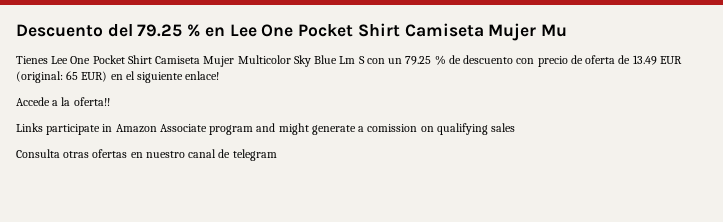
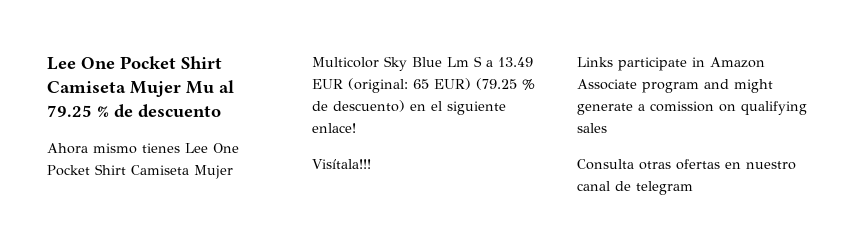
[16,24,225,37] Descuento del 79.25 % en -> (47, 63) none
[16,56,48,64] // Tienes -> [219,80,234,93] [47,104,221,118] [47,143,180,154] al 79.25 % de descuento // Ahora mismo tienes
[366,55,631,67] con un 79.25 % de descuento con precio de oferta de -> [486,60,493,67] a
(108, 76) none -> [476,78,535,90] [312,100,405,112] (79.25 % de descuento)
[16,97,110,106] Accede a la oferta!! -> [312,159,371,169] Visítala!!!

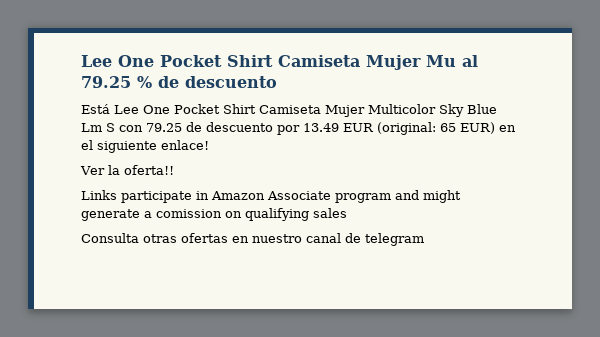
[47,143,180,154] Ahora mismo tienes -> [81,104,110,114] Está
[486,60,493,67] a -> [119,122,300,135] con 79.25 de descuento por
[476,78,535,90] [312,100,405,112] (79.25 % de descuento) -> (495, 128) none
[312,159,371,169] Visítala!!! -> [80,165,174,175] Ver la oferta!!

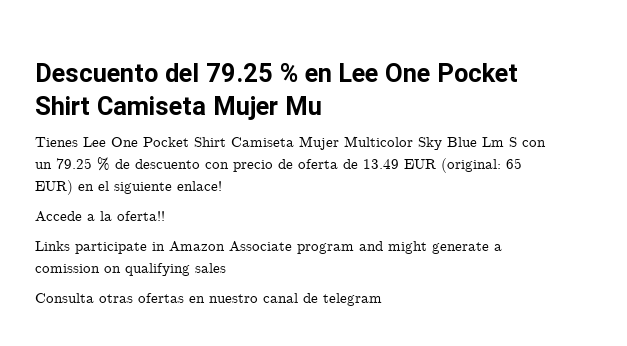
(81, 61) none -> [35,63,332,82] Descuento del 79.25 % en
[462,55,478,67] [81,76,277,88] [81,104,110,114] al 79.25 % de descuento // Está -> [35,137,78,147] // Tienes
[146,122,300,135] 79.25 de descuento por -> [35,157,358,172] un 79.25 % de descuento con precio de oferta de
[80,166,105,175] Ver -> [35,211,95,222] Accede a

